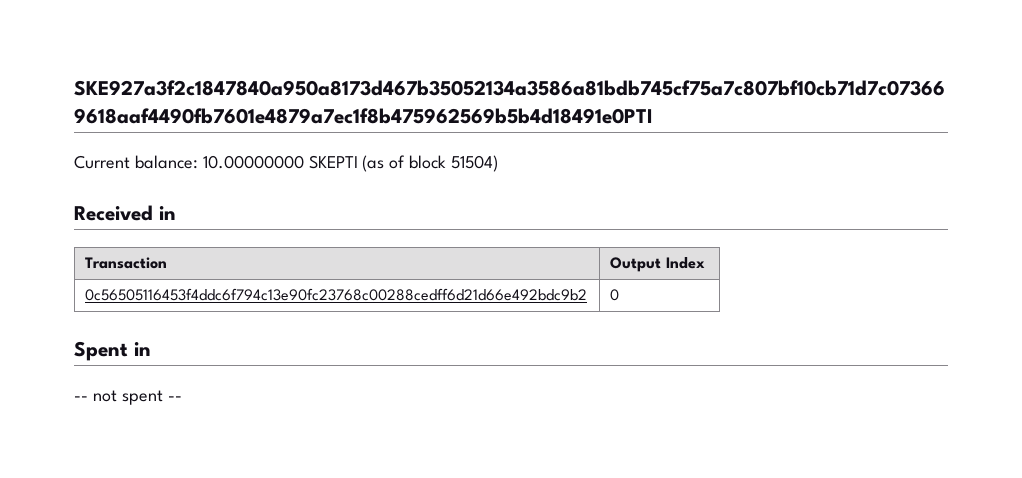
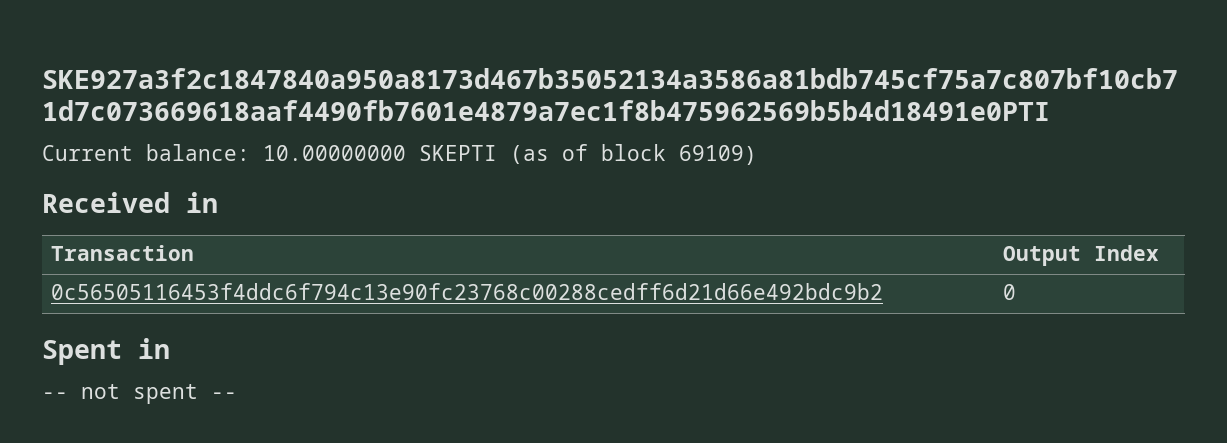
[451,155,499,172] 51504) -> [679,145,757,165] 69109)

